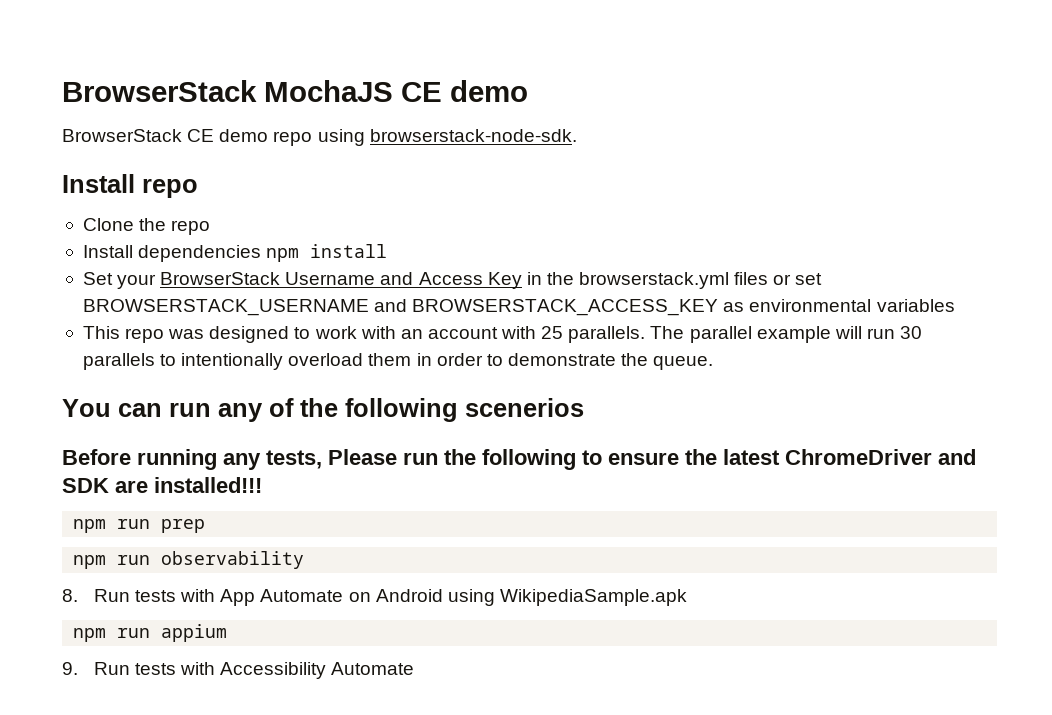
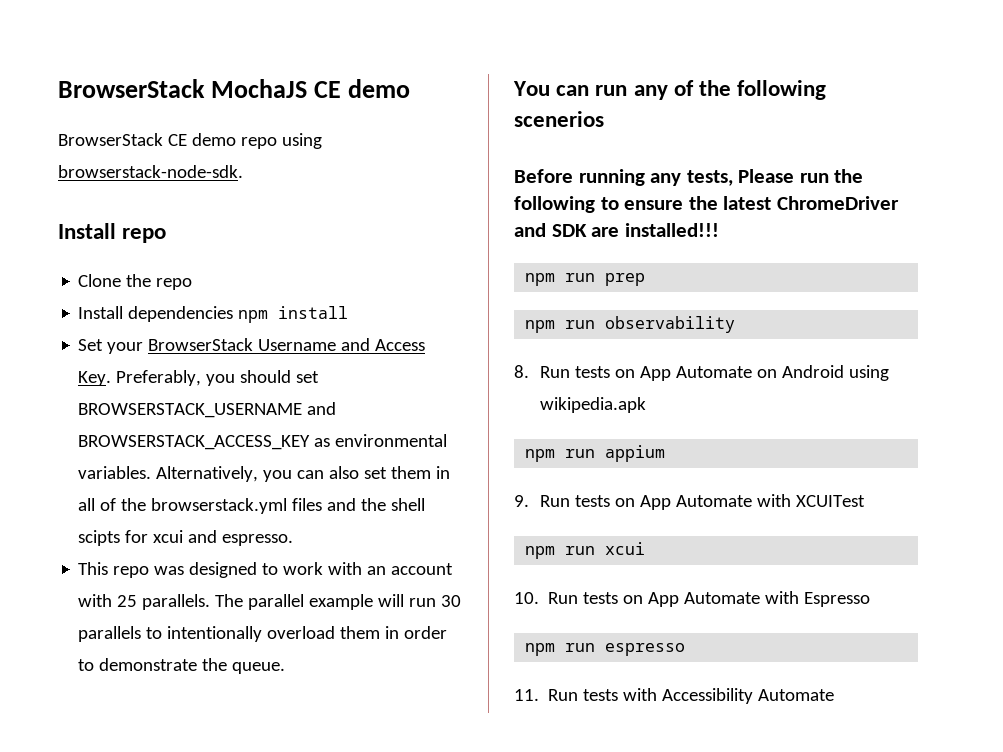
[487,272,792,289] Key in the browserstack.yml files or -> [78,370,292,386] Key. Preferably, you should
[876,299,955,312] variables -> [78,466,451,482] [78,498,426,514] [78,530,294,546] variables. Alternatively, you can also set them in all of the browserstack.yml files and the shell scipts for xcui and espresso.
[180,589,216,602] with -> [615,369,636,378] on
[500,589,688,606] WikipediaSample.apk -> [540,397,647,413] wikipedia.apk
(177, 669) none -> [615,494,866,510] [525,542,646,559] [514,591,871,607] [525,643,686,656] [514,689,619,701] on App Automate with XCUITest // npm run xcui // 10. Run tests on App Automate with Espresso // npm run espresso // 11. Run tests

